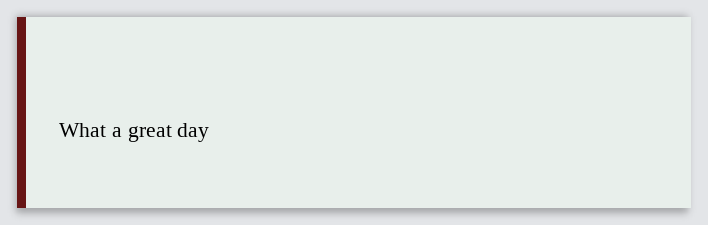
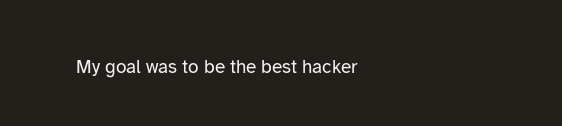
[59,123,210,142] What a great day -> [76,60,358,78] My goal was to be the best hacker

